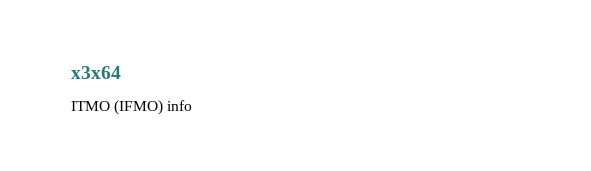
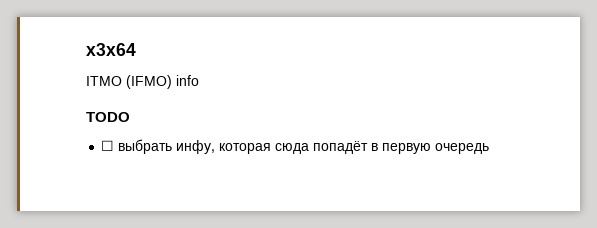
(193, 105) none -> [86,112,130,122] [101,139,490,154] // TODO // ☐ выбрать инфу, которая сюда попадёт в первую очередь

